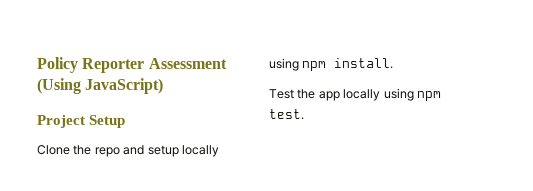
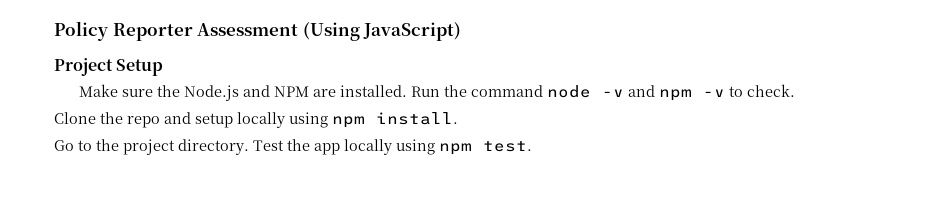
(126, 121) none -> [79,84,796,101] // Make sure the Node.js and NPM are installed. Run the command node -v and npm -v to check.
(394, 63) none -> [54,139,249,155] Go to the project directory.

